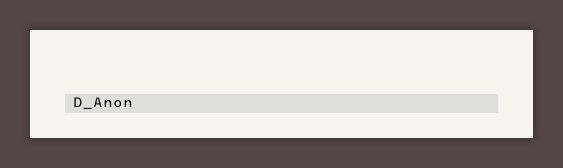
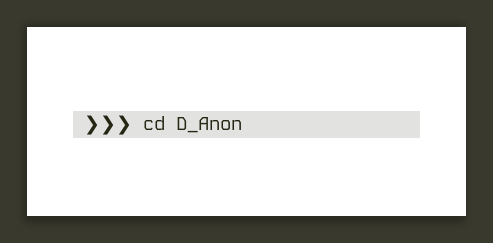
(72, 103) none -> [84,115,166,135] ❯❯❯ cd

